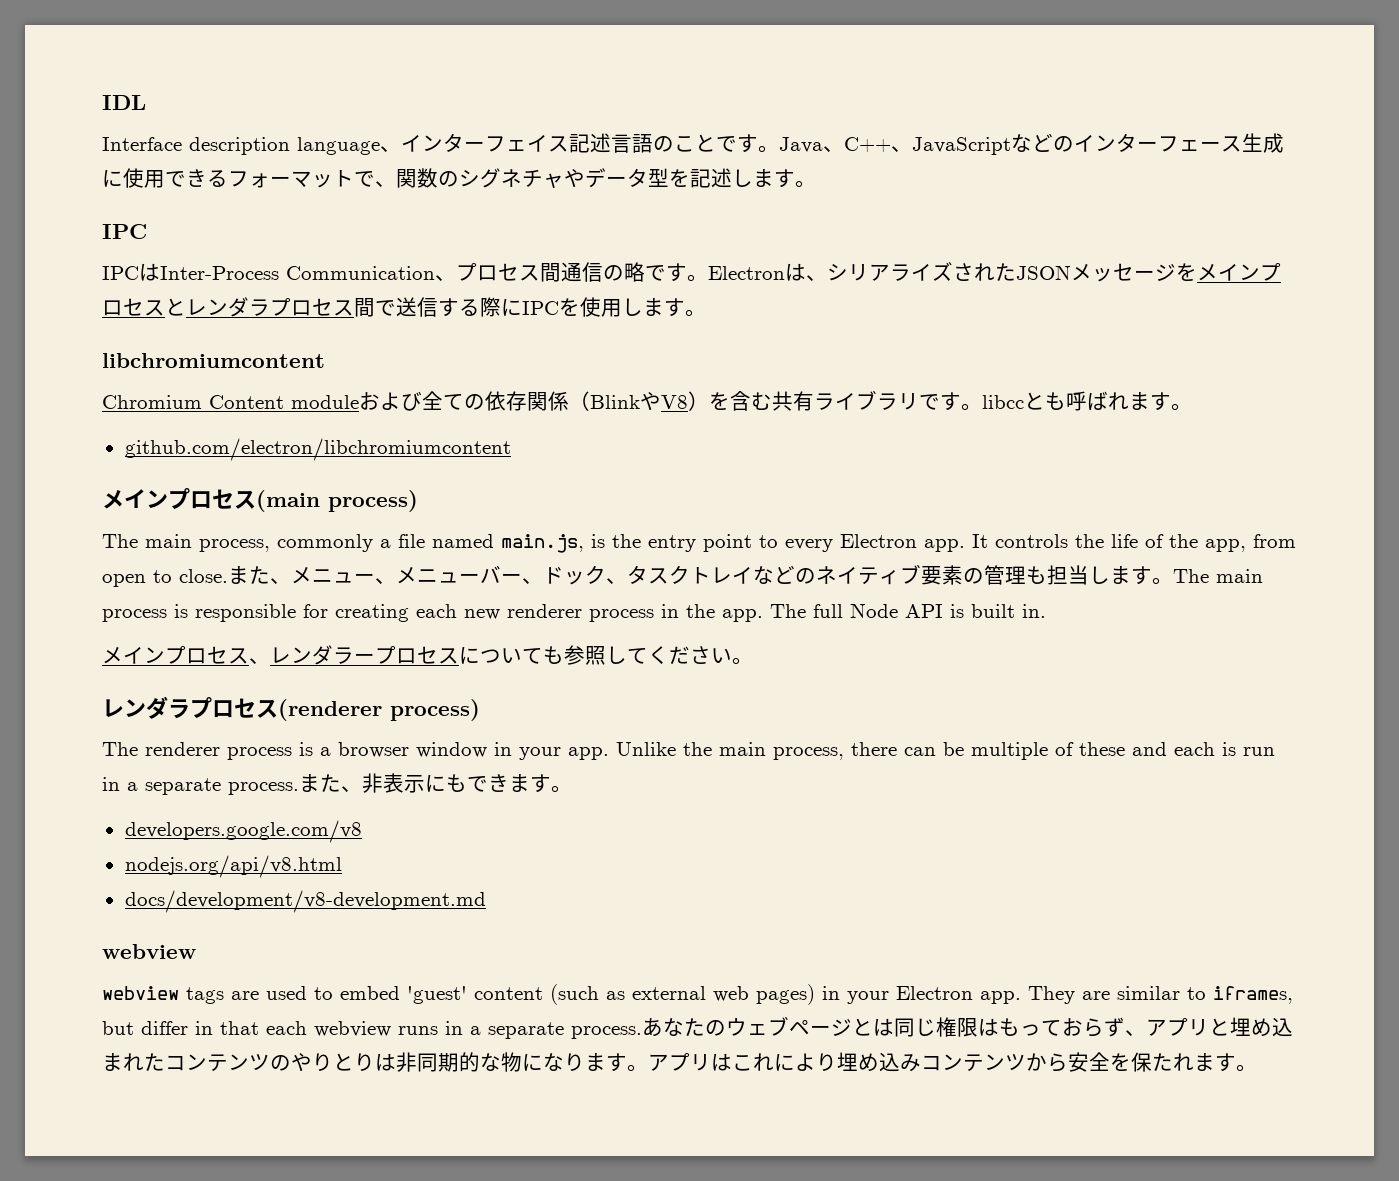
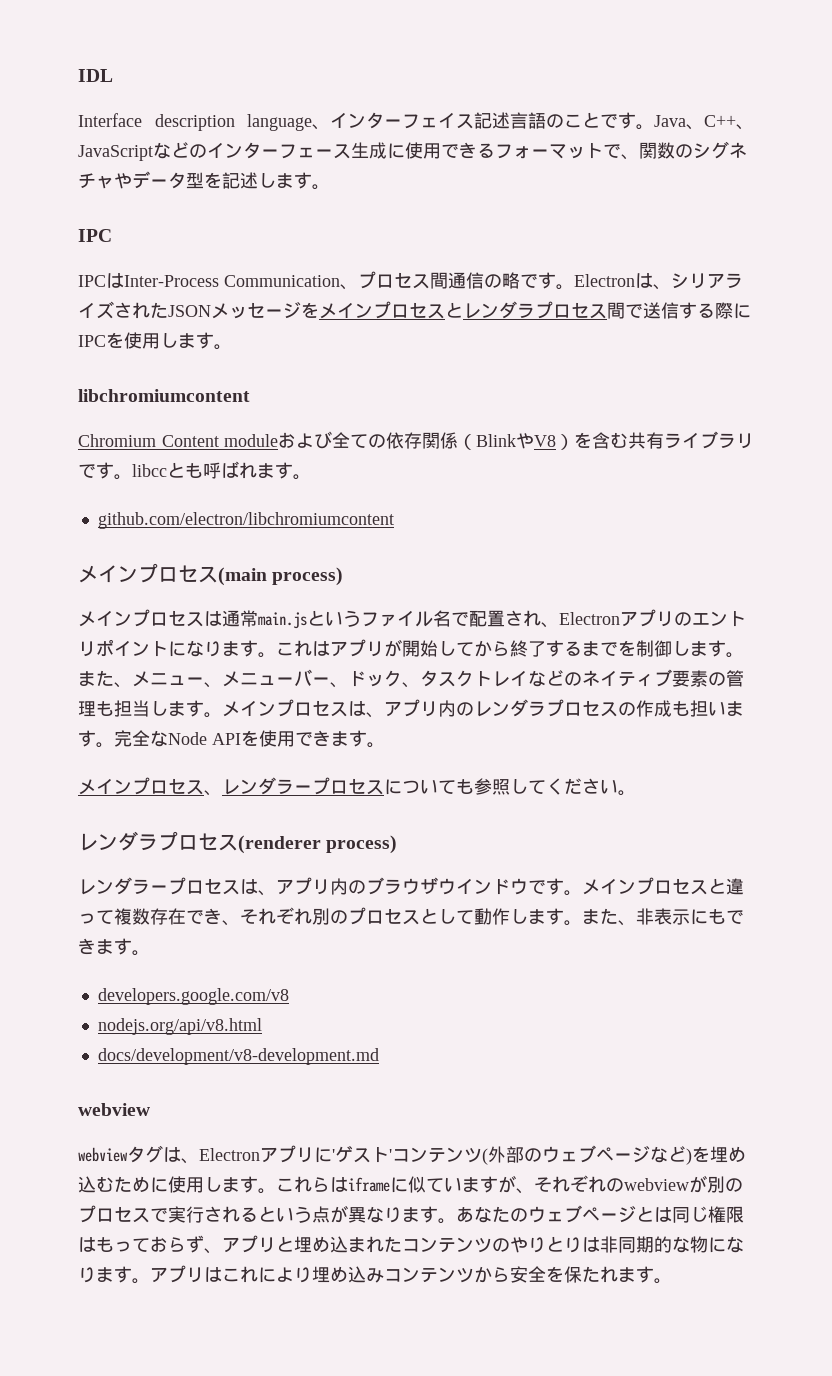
[102,534,1296,553] [102,569,228,587] The main process, commonly a file named main.js, is the entry point to every Electron app. It controls the life of the app, from open to close. -> [78,609,746,629] [78,639,744,658] メインプロセスは通常main.jsというファイル名で配置され、Electronアプリのエントリポイントになります。これはアプリが開始してから終了するまでを制御します。
[1173,569,1263,583] [102,603,1046,622] The main process is responsible for creating each new renderer process in the app. The full Node API is built in. -> [222,699,744,718] [78,730,385,748] メインプロセスは、アプリ内のレンダラプロセスの作成も担います。完全なNode APIを使用できます。
[102,742,1275,760] [102,777,299,795] The renderer process is a browser window in your app. Unlike the main process, there can be multiple of these and each is run in a separate process. -> [78,877,744,896] [78,907,582,926] レンダラープロセスは、アプリ内のブラウザウインドウです。メインプロセスと違って複数存在でき、それぞれ別のプロセスとして動作します。
[186,984,1293,1005] [102,1021,642,1039] tags are used to embed 'guest' content (such as external web pages) in your Electron app. They are similar to iframes, but differ in that each webview runs in a separate process. -> [127,1145,746,1165] [78,1175,743,1194] [78,1205,456,1224] タグは、Electronアプリに'ゲスト'コンテンツ(外部のウェブページなど)を埋め込むために使用します。これらはiframeに似ていますが、それぞれのwebviewが別のプロセスで実行されるという点が異なります。

